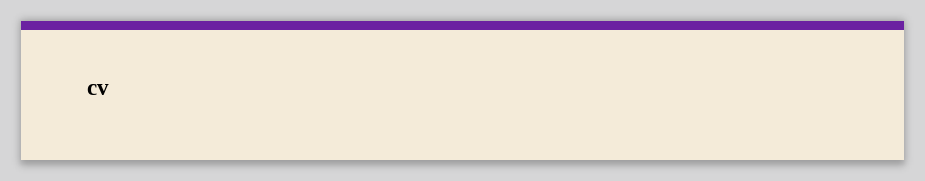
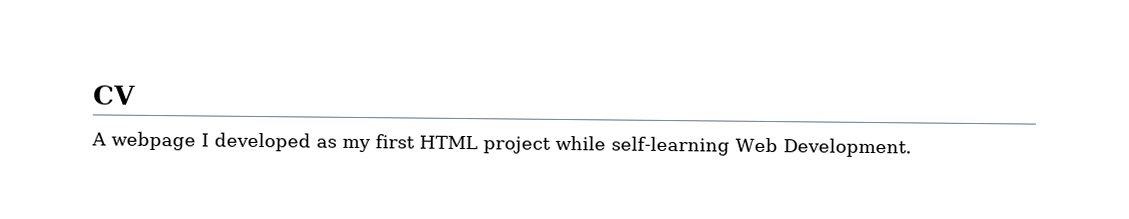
[87,84,109,95] cv -> [93,85,136,105] [91,131,912,158] CV // A webpage I developed as my first HTML project while self-learning Web Development.

